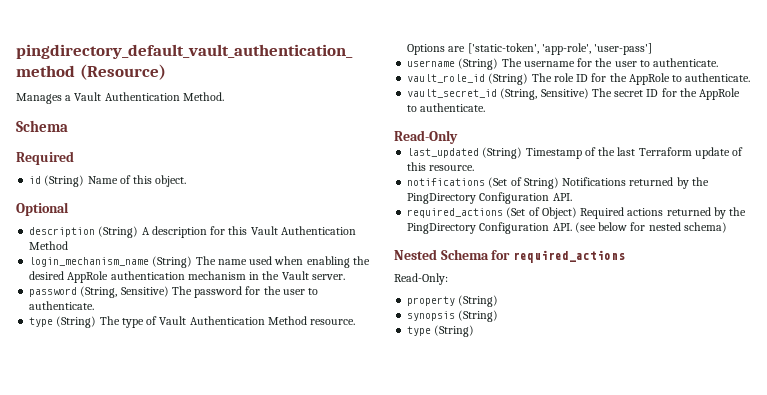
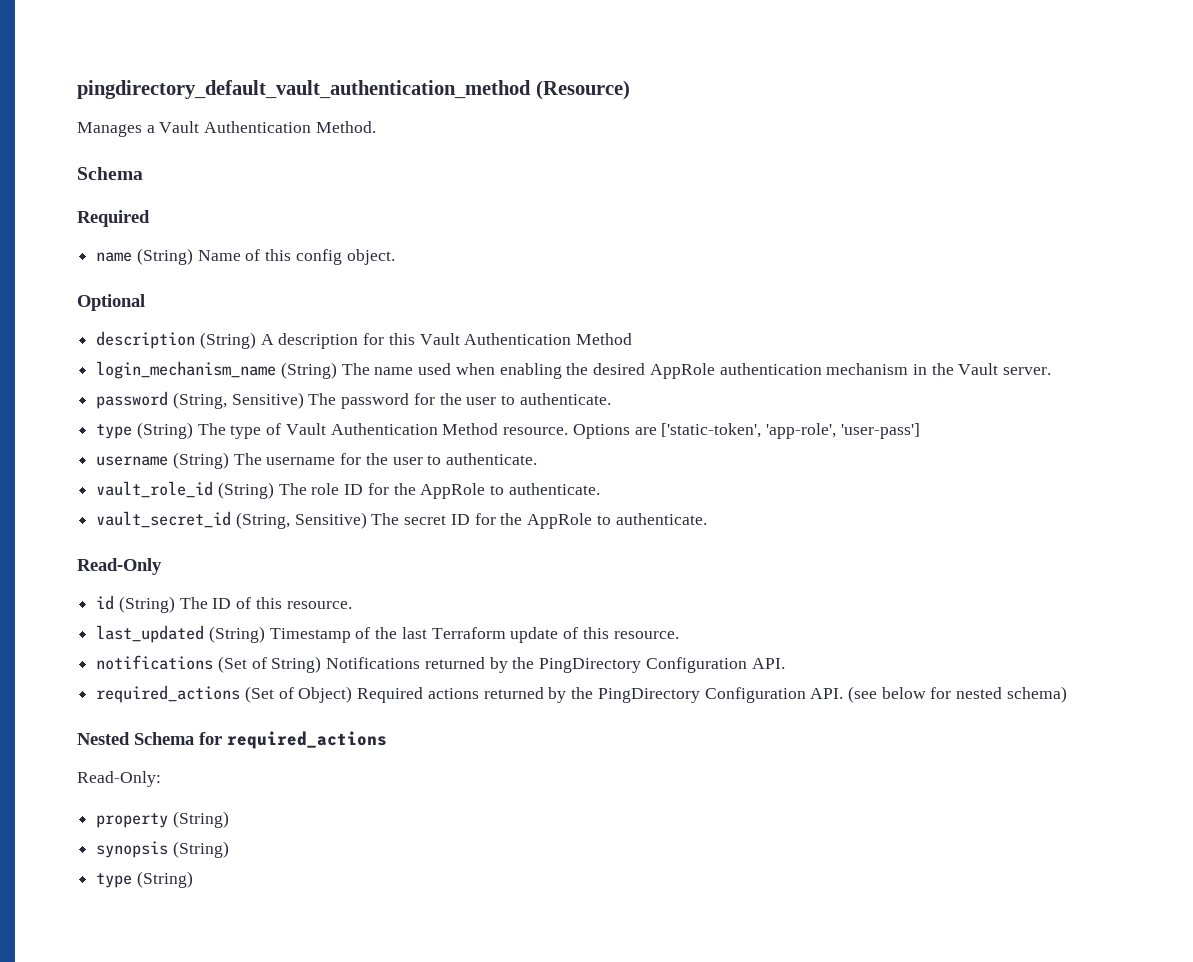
[29,176,42,184] id -> [96,252,133,262] name
(153, 179) none -> [295,249,342,265] config
(458, 137) none -> [96,595,352,613] // id (String) The ID of this resource.

